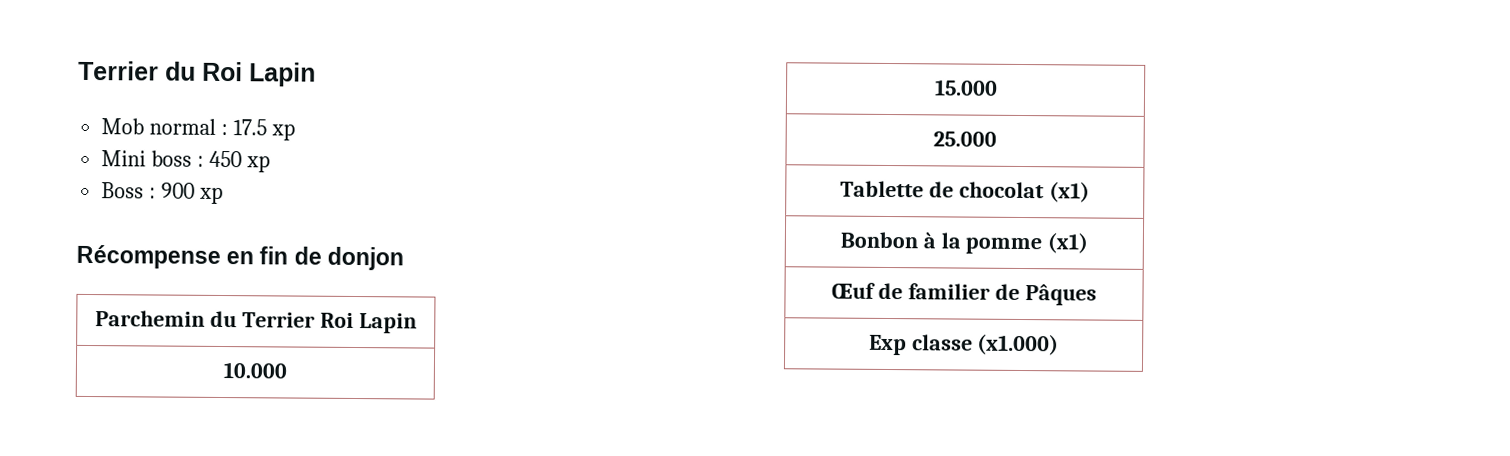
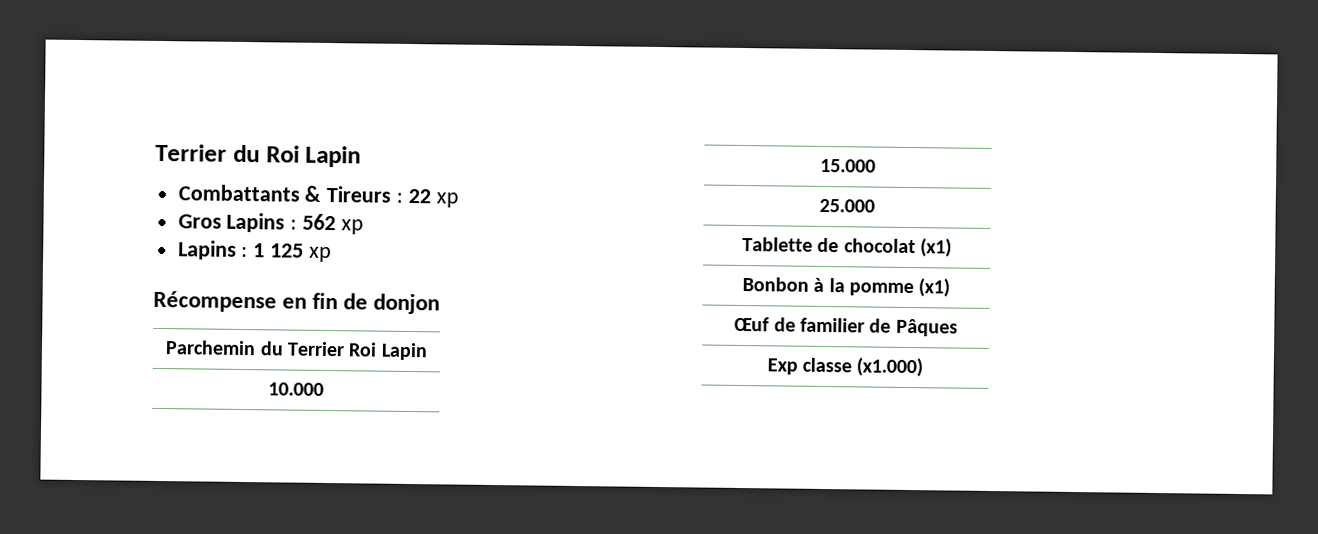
[101,118,295,141] [101,150,270,173] [101,182,196,199] Mob normal : 17.5 xp // Mini boss : 450 xp // Boss : 900 -> [177,184,459,208] [177,212,364,235] [177,240,305,260] Combattants & Tireurs : 22 xp // Gros Lapins : 562 xp // Lapins : 1 125

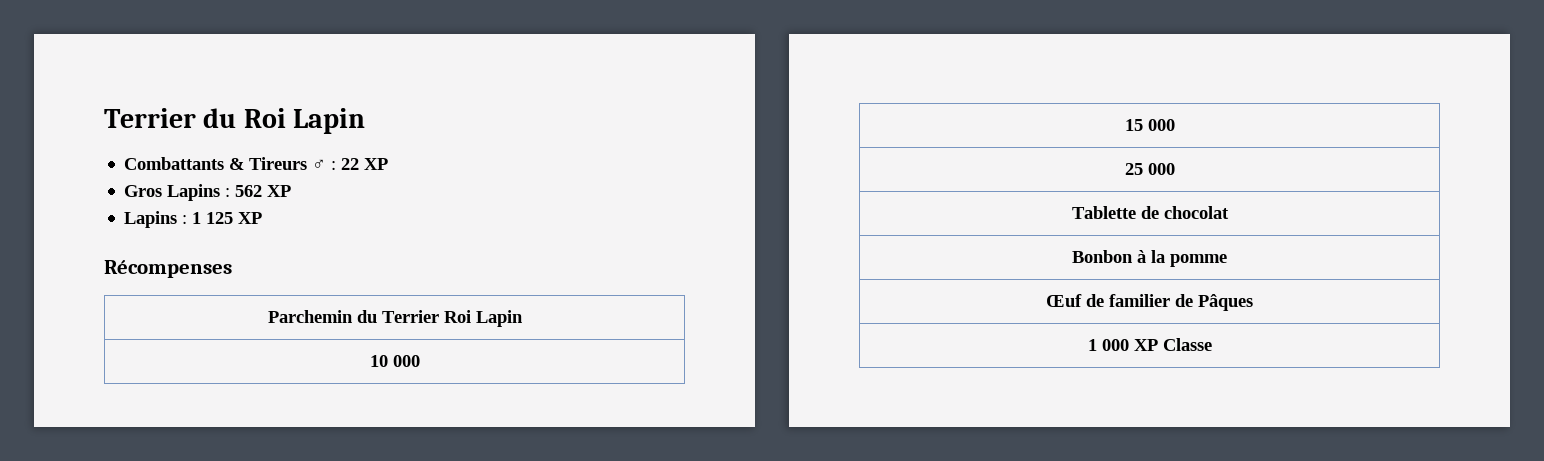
(392, 194) none -> [312,159,327,170] ♂
[435,192,459,208] xp -> [364,158,389,170] XP
[340,219,364,235] xp -> [267,185,292,197] XP
[308,246,332,263] [153,290,441,315] xp // Récompense en fin de donjon -> [238,212,263,224] [104,260,232,278] XP // Récompenses
[268,382,324,396] [820,158,876,173] [819,198,875,213] 10.000 // 15.000 // 25.000 -> [369,355,420,367] [1124,119,1175,131] [1124,163,1175,175] 10 000 // 15 000 // 25 000
[919,238,952,258] (x1) -> (1229, 212) none
[918,278,951,298] (x1) -> (1227, 260) none
[766,357,924,378] Exp classe (x1.000) -> [1087,338,1212,351] 1 000 XP Classe

